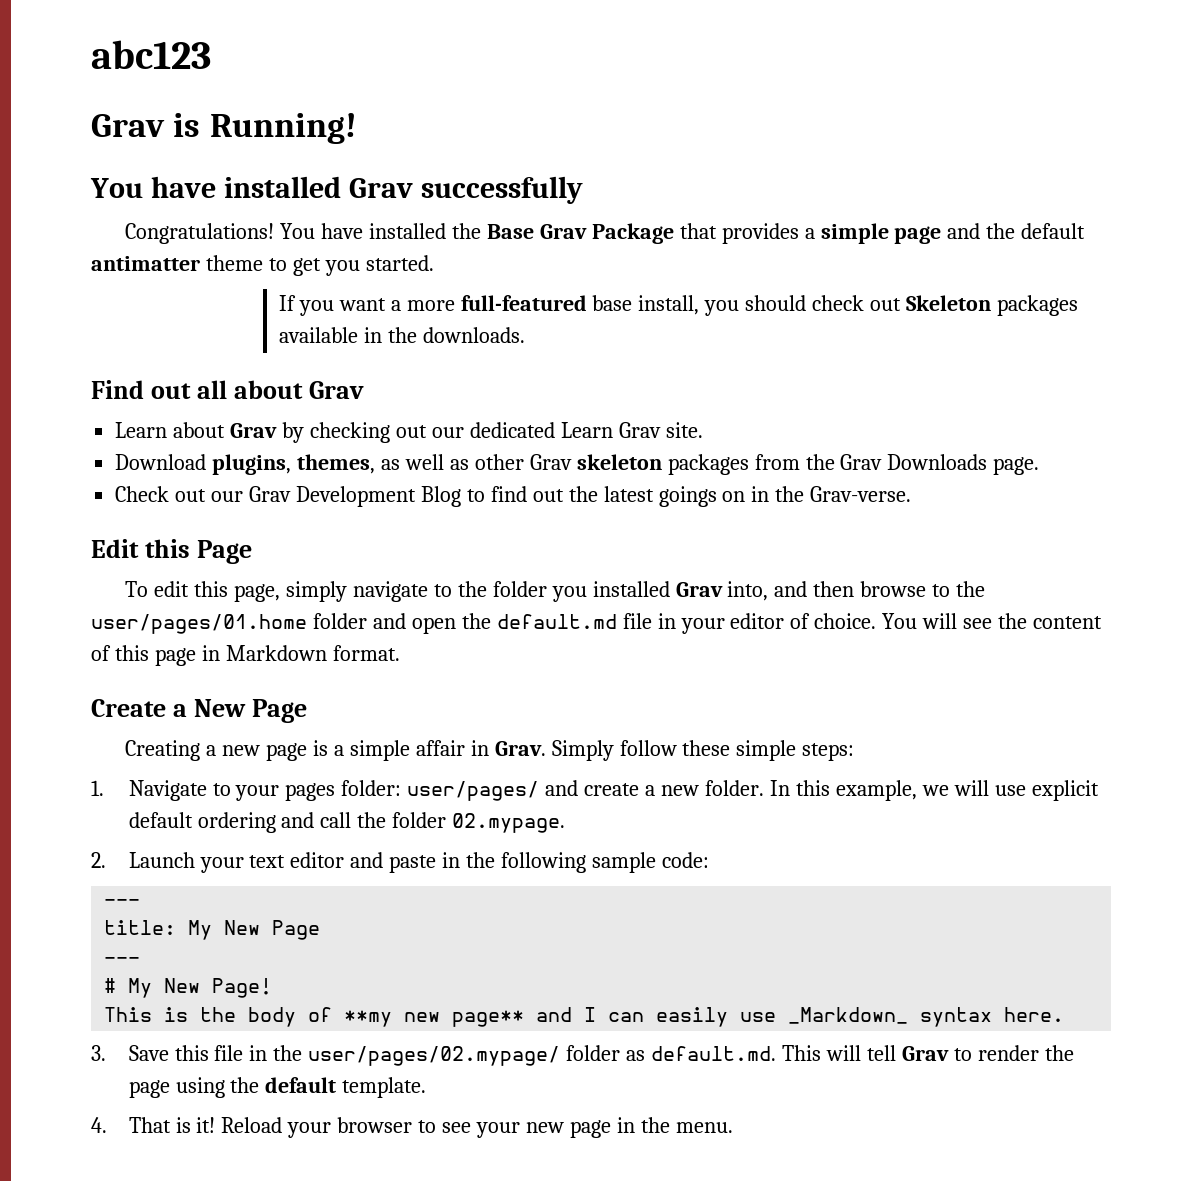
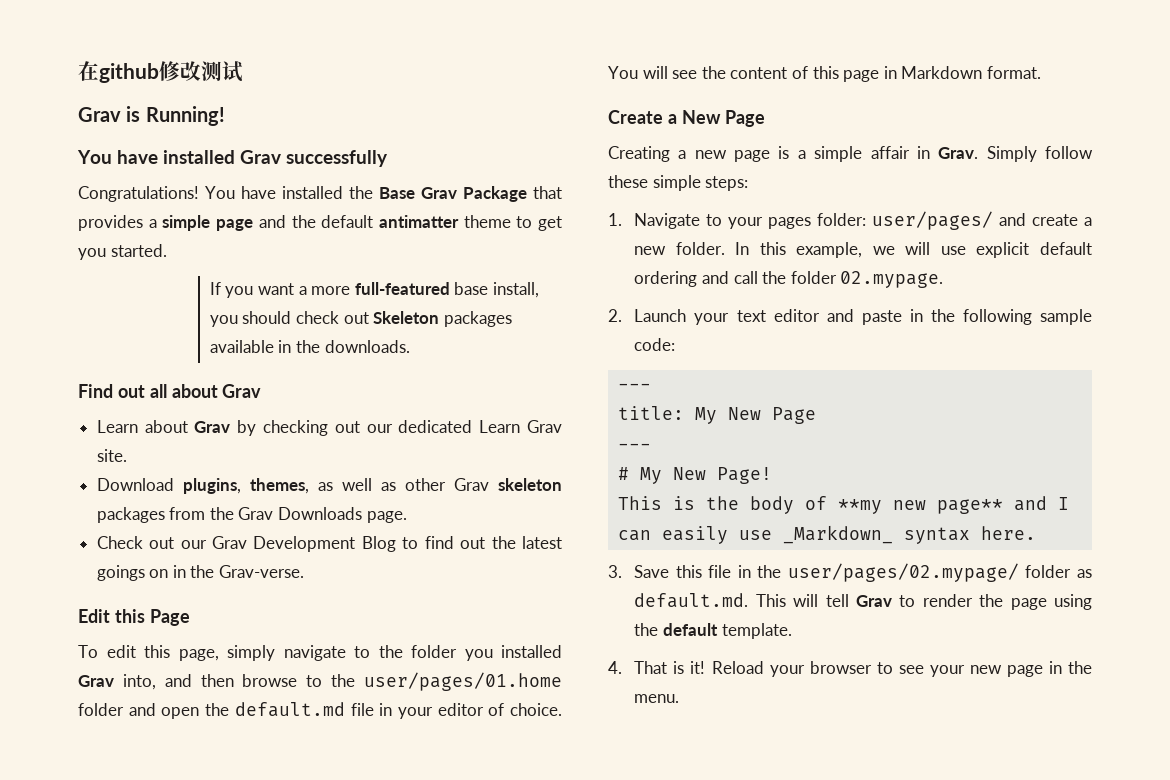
[91,40,211,69] abc123 -> [78,61,243,83] 在github修改测试

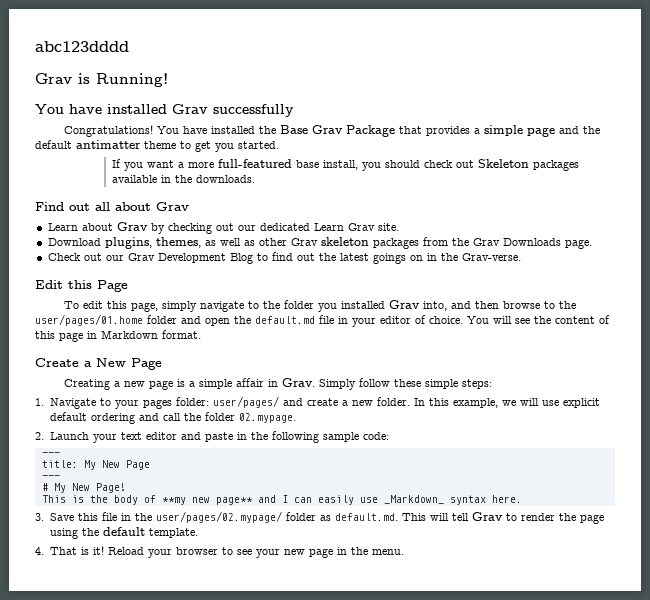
[78,61,243,83] 在github修改测试 -> [35,41,129,52] abc123dddd

